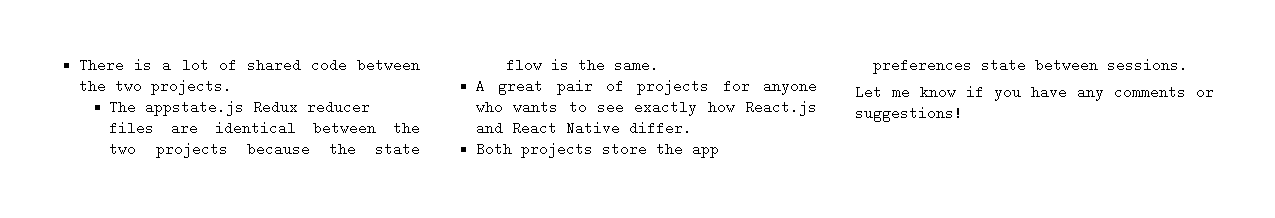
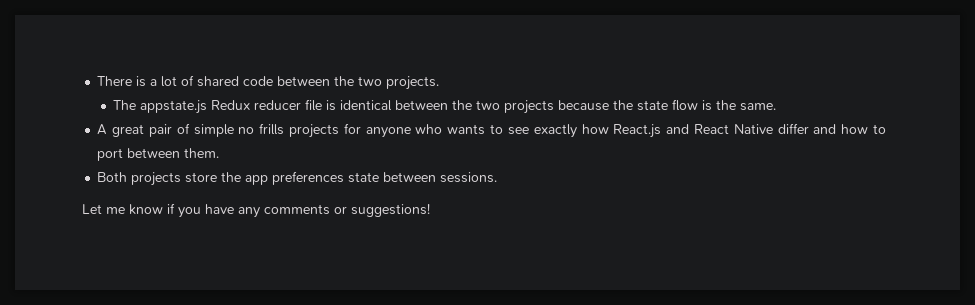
[109,121,199,135] files are -> [305,99,337,111] file is
(625, 86) none -> [193,123,285,137] simple no frills
[629,121,693,135] differ. -> [777,123,887,134] [97,148,220,161] differ and how to port between them.

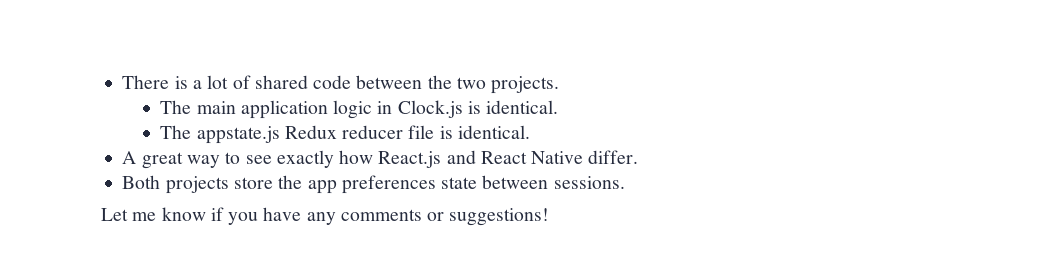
(440, 83) none -> [160,100,559,119] // The main application logic in Clock.js is identical.
[340,99,777,114] [97,123,486,138] identical between the two projects because the state flow is the same. // A great pair of simple no frills projects for anyone who wants -> [457,125,530,139] [122,151,220,169] identical. // A great way
[777,123,887,134] [97,148,220,161] differ and how to port between them. -> [588,150,639,164] differ.

